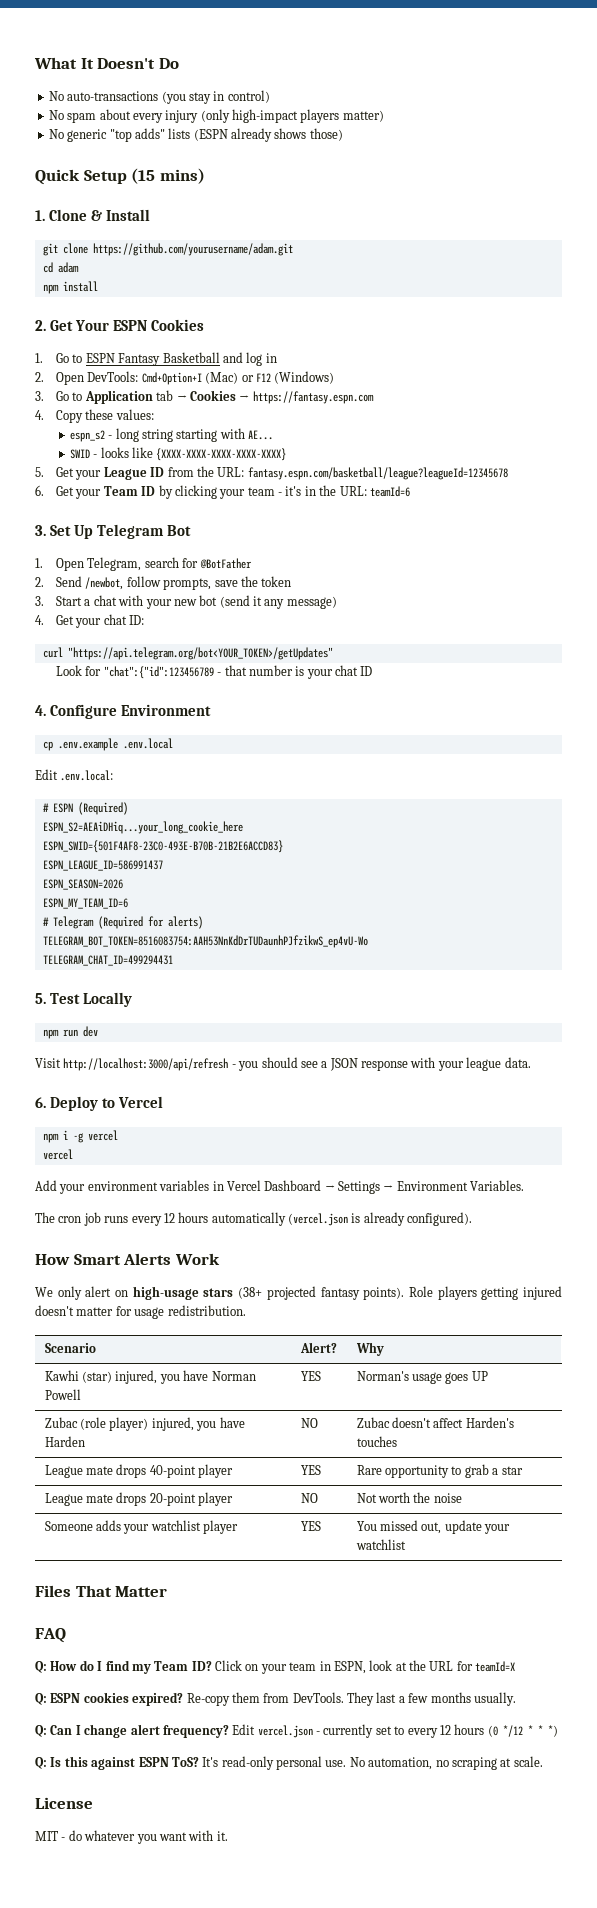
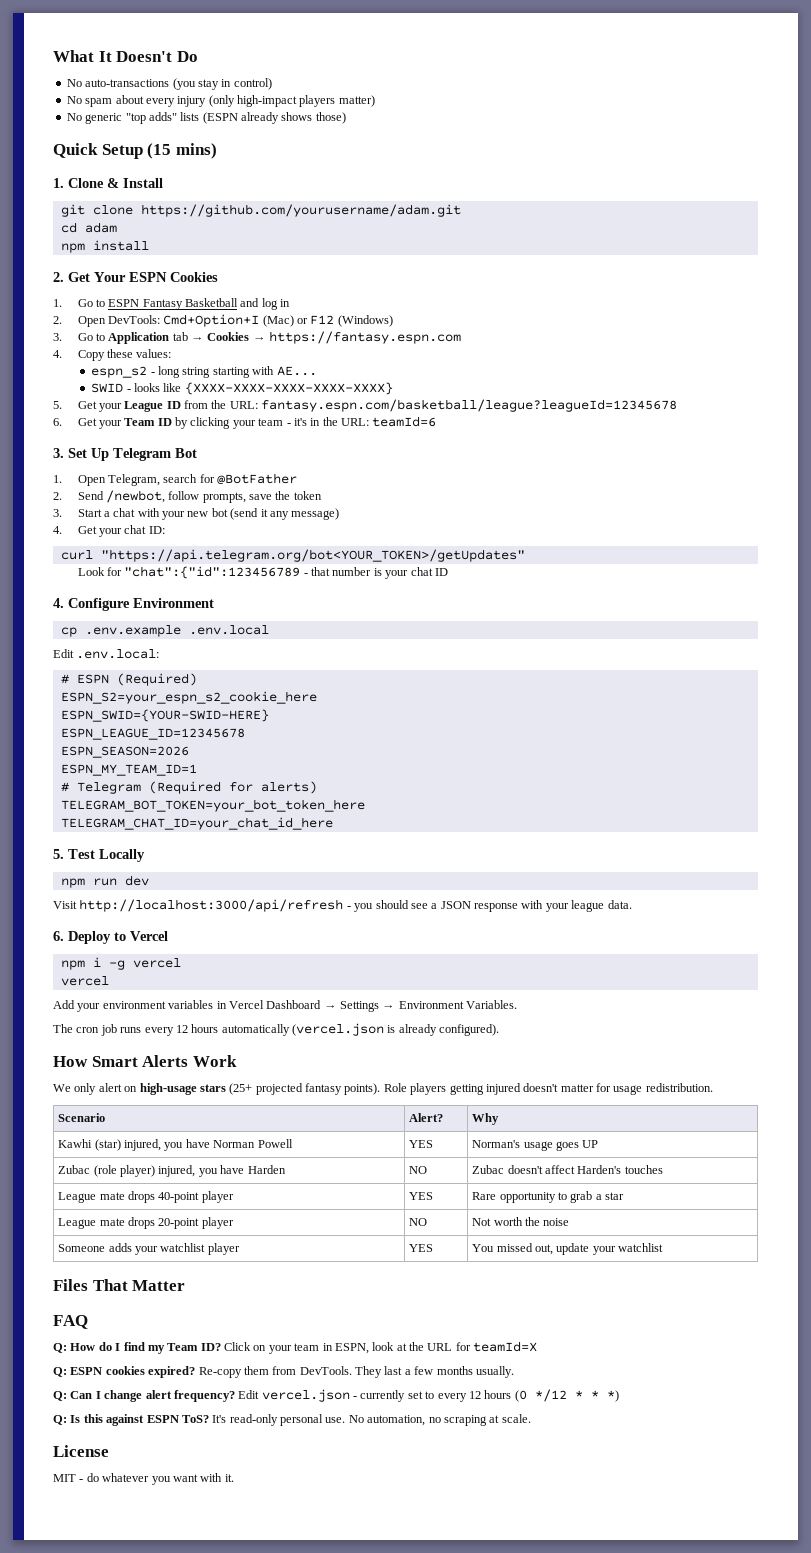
[42,821,243,834] [42,840,283,853] [42,860,163,871] ESPN_S2=AEAiDHiq...your_long_cookie_here // ESPN_SWID={501F4AF8-23C0-493E-B70B-21B2E6ACCD83} // ESPN_LEAGUE_ID=586991437 -> [60,691,317,704] [60,709,269,722] [60,728,245,740] ESPN_S2=your_espn_s2_cookie_here // ESPN_SWID={YOUR-SWID-HERE} // ESPN_LEAGUE_ID=12345678
[42,898,128,909] ESPN_MY_TEAM_ID=6 -> [60,764,197,776] ESPN_MY_TEAM_ID=1
[42,935,368,948] [42,955,173,966] TELEGRAM_BOT_TOKEN=8516083754:AAH53NnKdDrTUDaunhPJfzikwS_ep4vU-Wo // TELEGRAM_CHAT_ID=499294431 -> [60,799,365,812] [60,817,333,830] TELEGRAM_BOT_TOKEN=your_bot_token_here // TELEGRAM_CHAT_ID=your_chat_id_here
[238,1287,263,1299] (38+ -> [229,1083,253,1095] (25+

